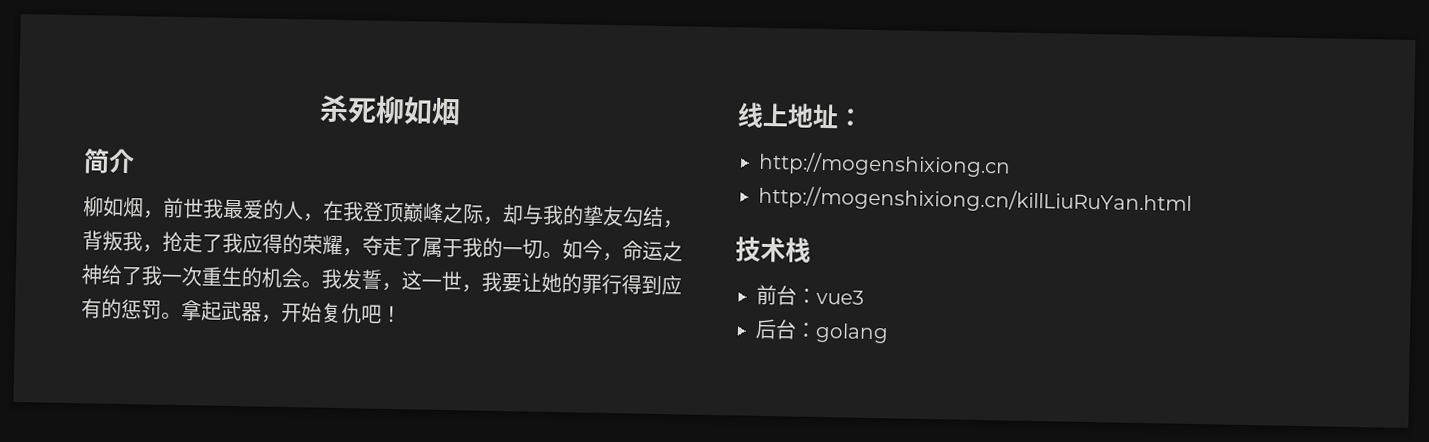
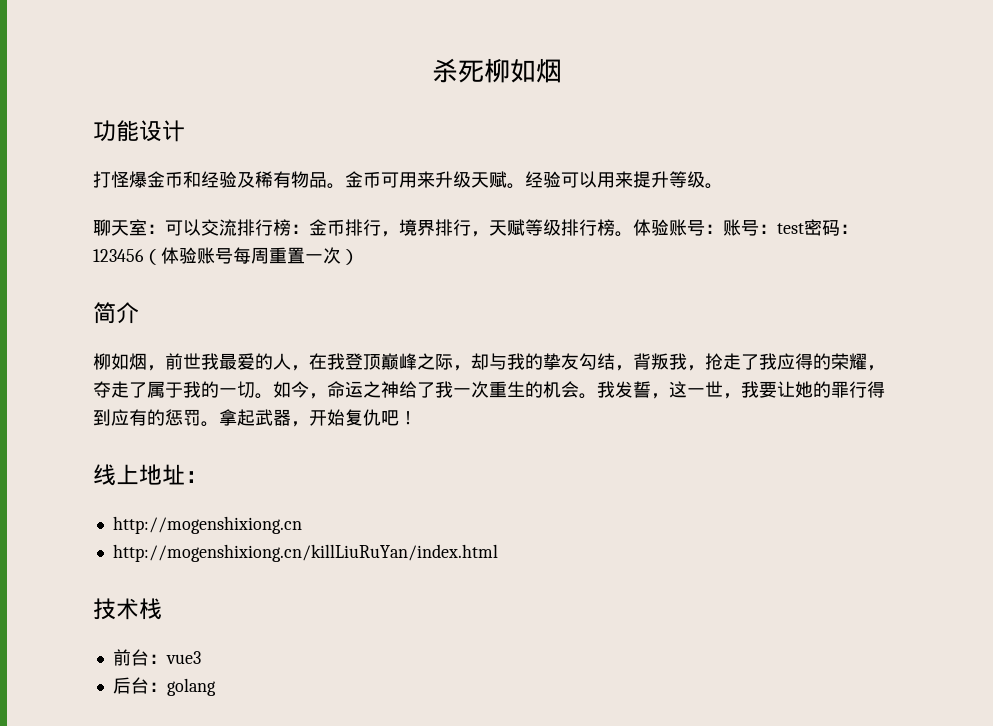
(461, 111) none -> [93,120,185,142] [93,171,723,189] [93,219,858,237] [93,247,359,265] // 功能设计 // 打怪爆金币和经验及稀有物品。金币可用来升级天赋。经验可以用来提升等级。 // 聊天室：可以交流排行榜：金币排行，境界排行，天赋等级排行榜。体验账号：账号：test密码：123456（体验账号每周重置一次）
[758,185,1192,215] http://mogenshixiong.cn/killLiuRuYan.html -> [112,544,498,562] http://mogenshixiong.cn/killLiuRuYan/index.html

